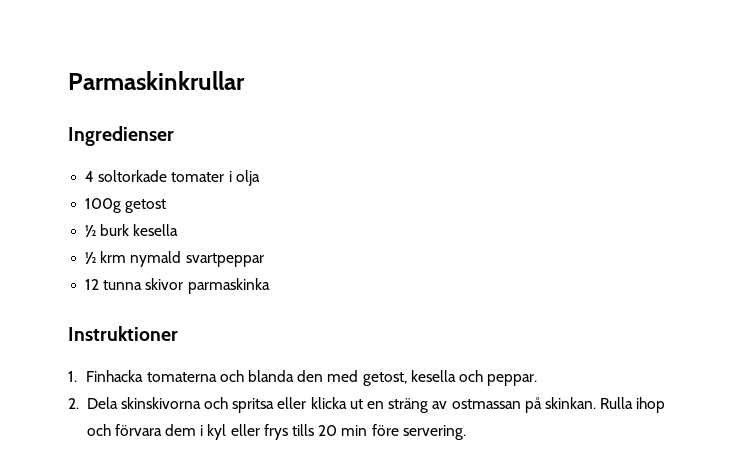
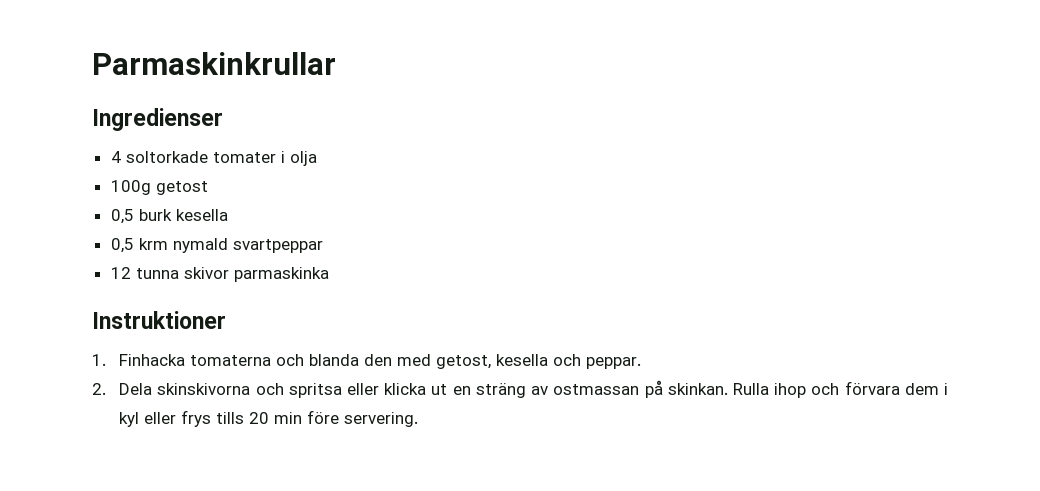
[85,225,97,237] ½ -> [110,209,134,224] 0,5
[85,252,97,264] ½ -> [110,238,134,253] 0,5

